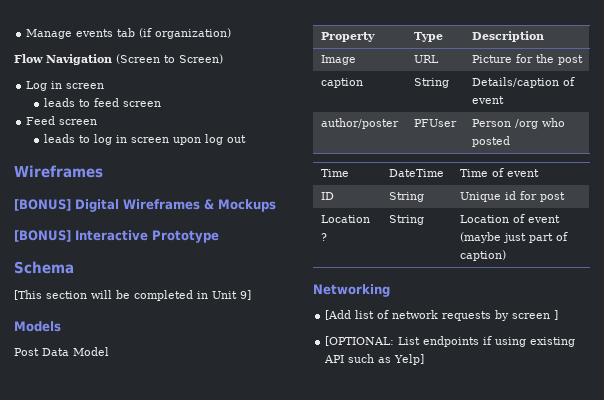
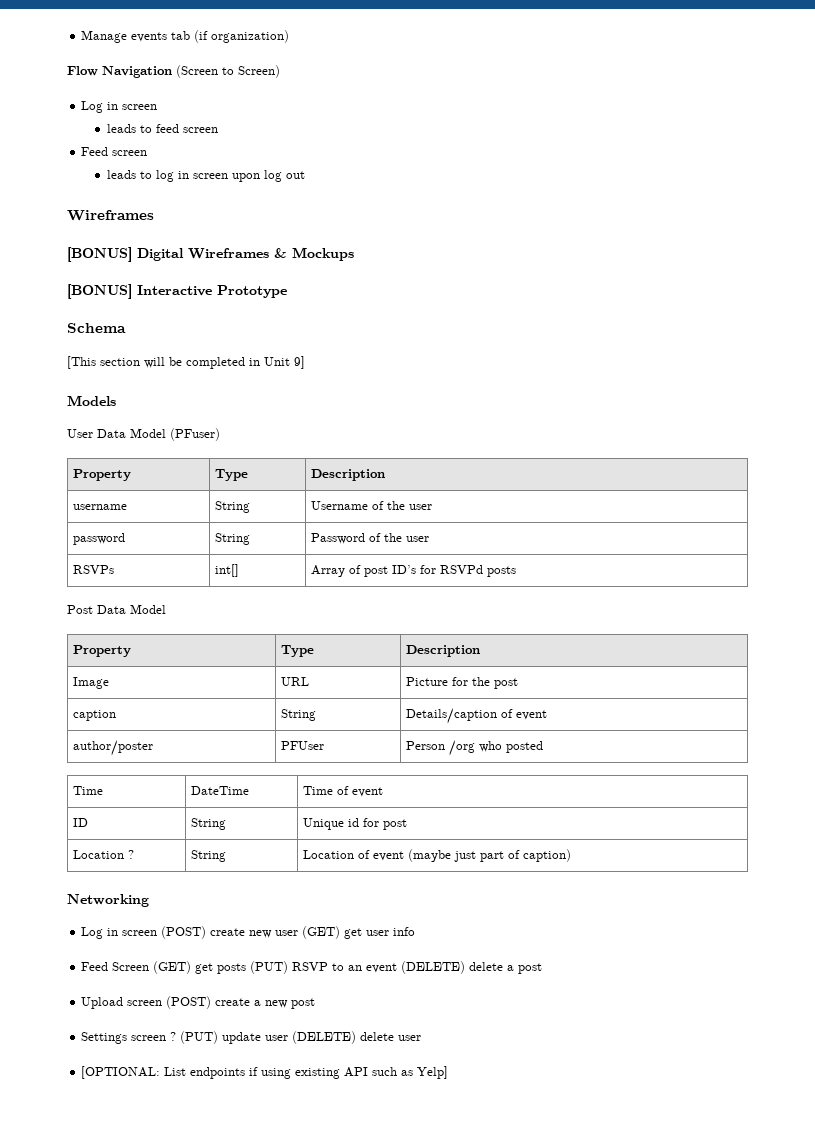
(61, 326) none -> [67,428,220,441] [73,469,132,481] [215,469,249,481] [311,469,386,481] [73,504,128,510] [215,501,251,513] [311,501,433,510] [73,533,126,545] [215,533,251,545] [311,533,430,544] [73,565,115,574] [215,564,240,577] [311,565,517,577] // User Data Model (PFuser) // Property | Type | Description // username | String | Username of the user // password | String | Password of the user // RSVPs | int[] | Array of post ID’s for RSVPd posts
[325,310,559,321] [Add list of network requests by screen ] -> [81,926,416,939] [81,961,543,974] [81,996,316,1009] [81,1031,422,1044] Log in screen (POST) create new user (GET) get user info // Feed Screen (GET) get posts (PUT) RSVP to an event (DELETE) delete a post // Upload screen (POST) create a new post // Settings screen ? (PUT) update user (DELETE) delete user

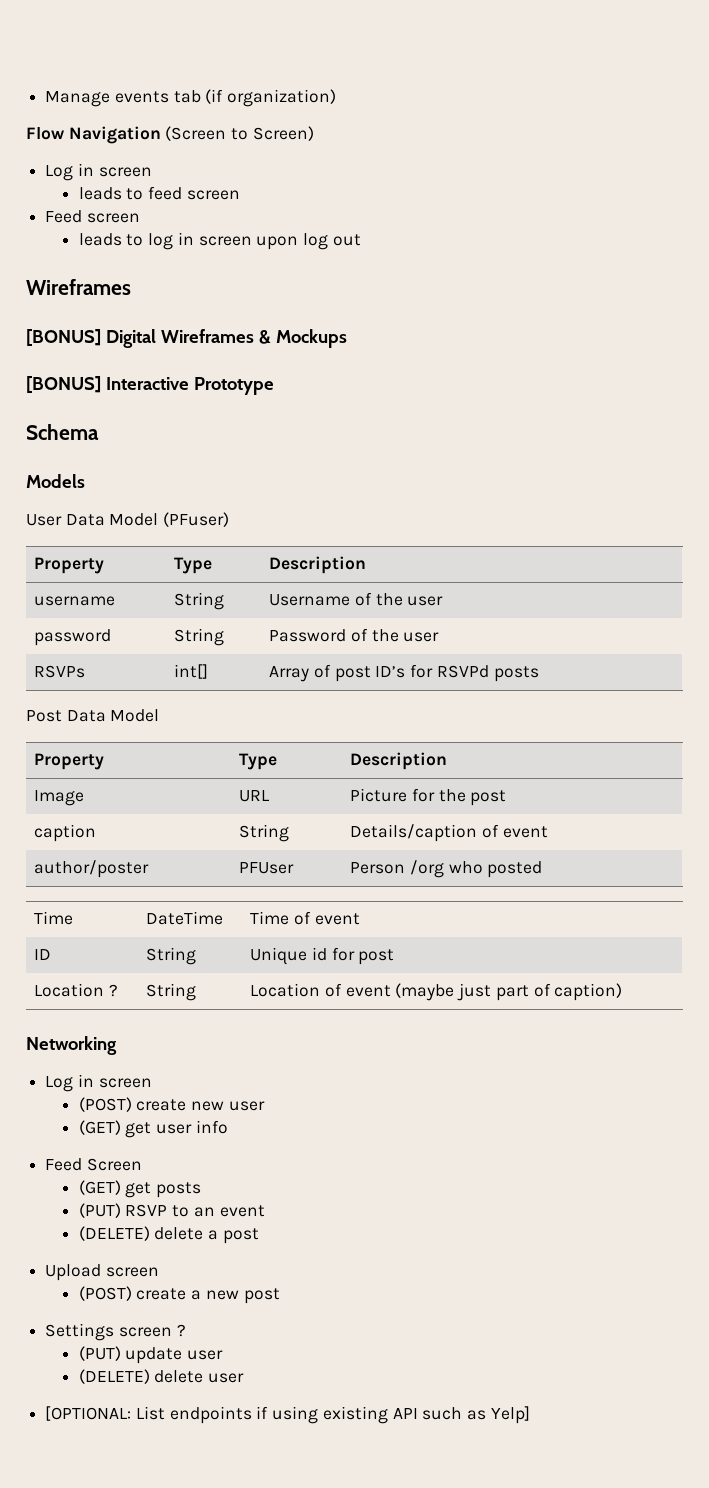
[67,356,305,369] // [This section will be completed in Unit 9] -> (99, 432) none
(158, 933) none -> (152, 1083) //
(299, 933) none -> (265, 1106) //
(150, 966) none -> (142, 1164) //
(247, 968) none -> (202, 1190) //
(398, 968) none -> (265, 1211) //
(163, 1003) none -> (159, 1272) //
(177, 1036) none -> (186, 1330) //
(289, 1038) none -> (224, 1355) //

